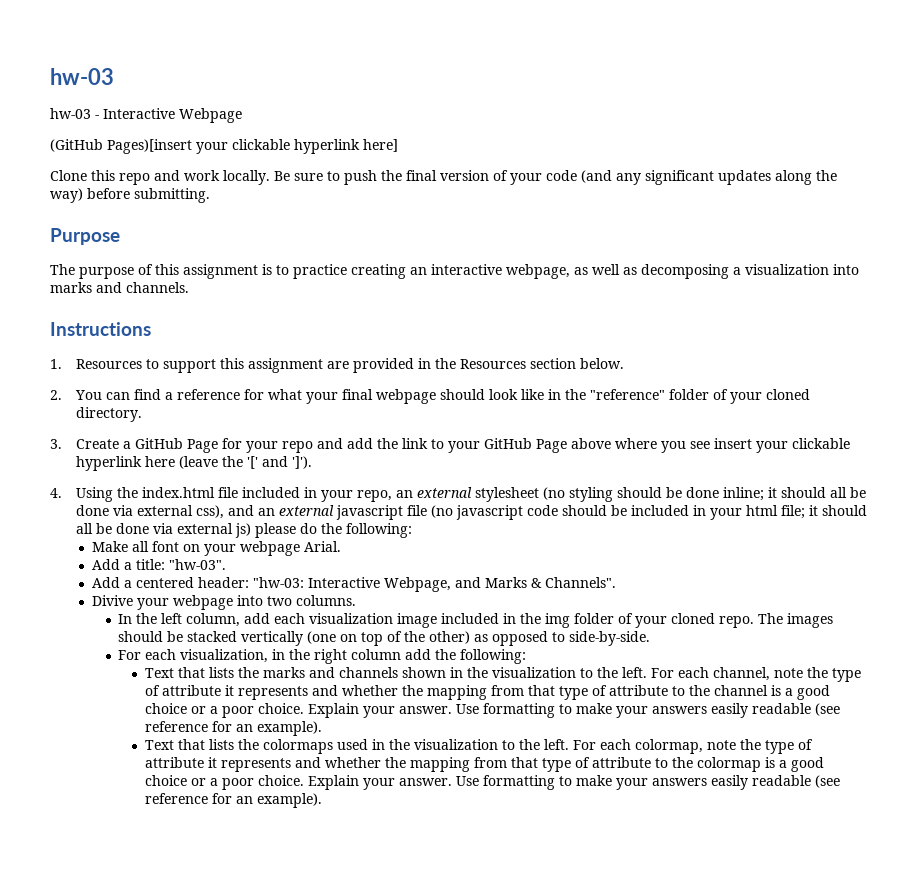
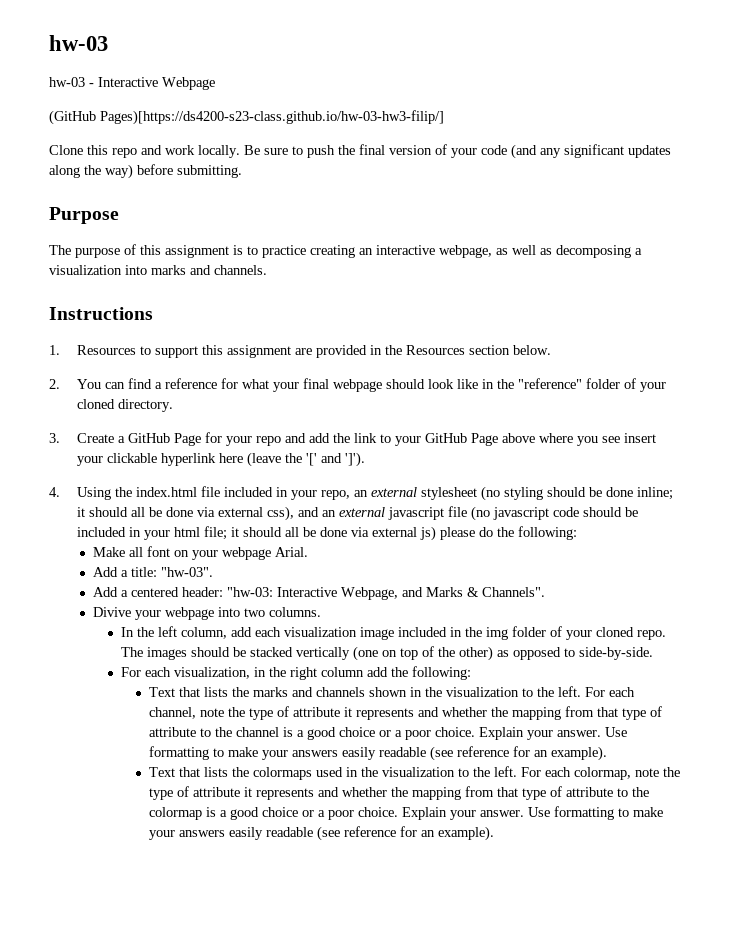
[107,139,398,154] Pages)[insert your clickable hyperlink here] -> [100,110,444,125] Pages)[https://ds4200-s23-class.github.io/hw-03-hw3-filip/]

